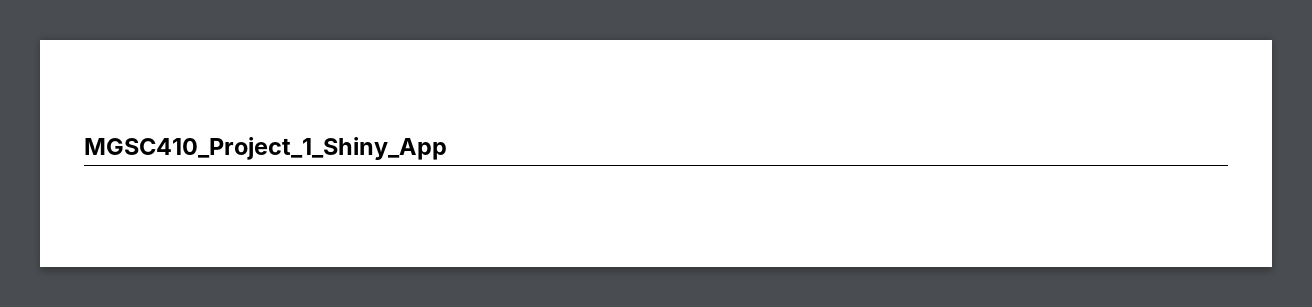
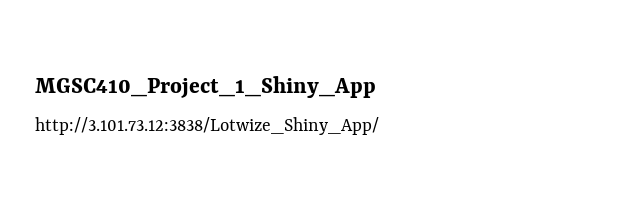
(447, 148) none -> [35,117,379,135] // http://3.101.73.12:3838/Lotwize_Shiny_App/

